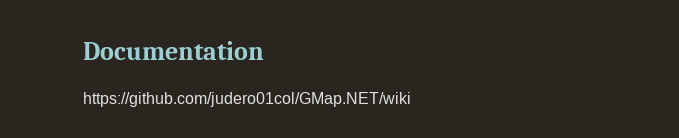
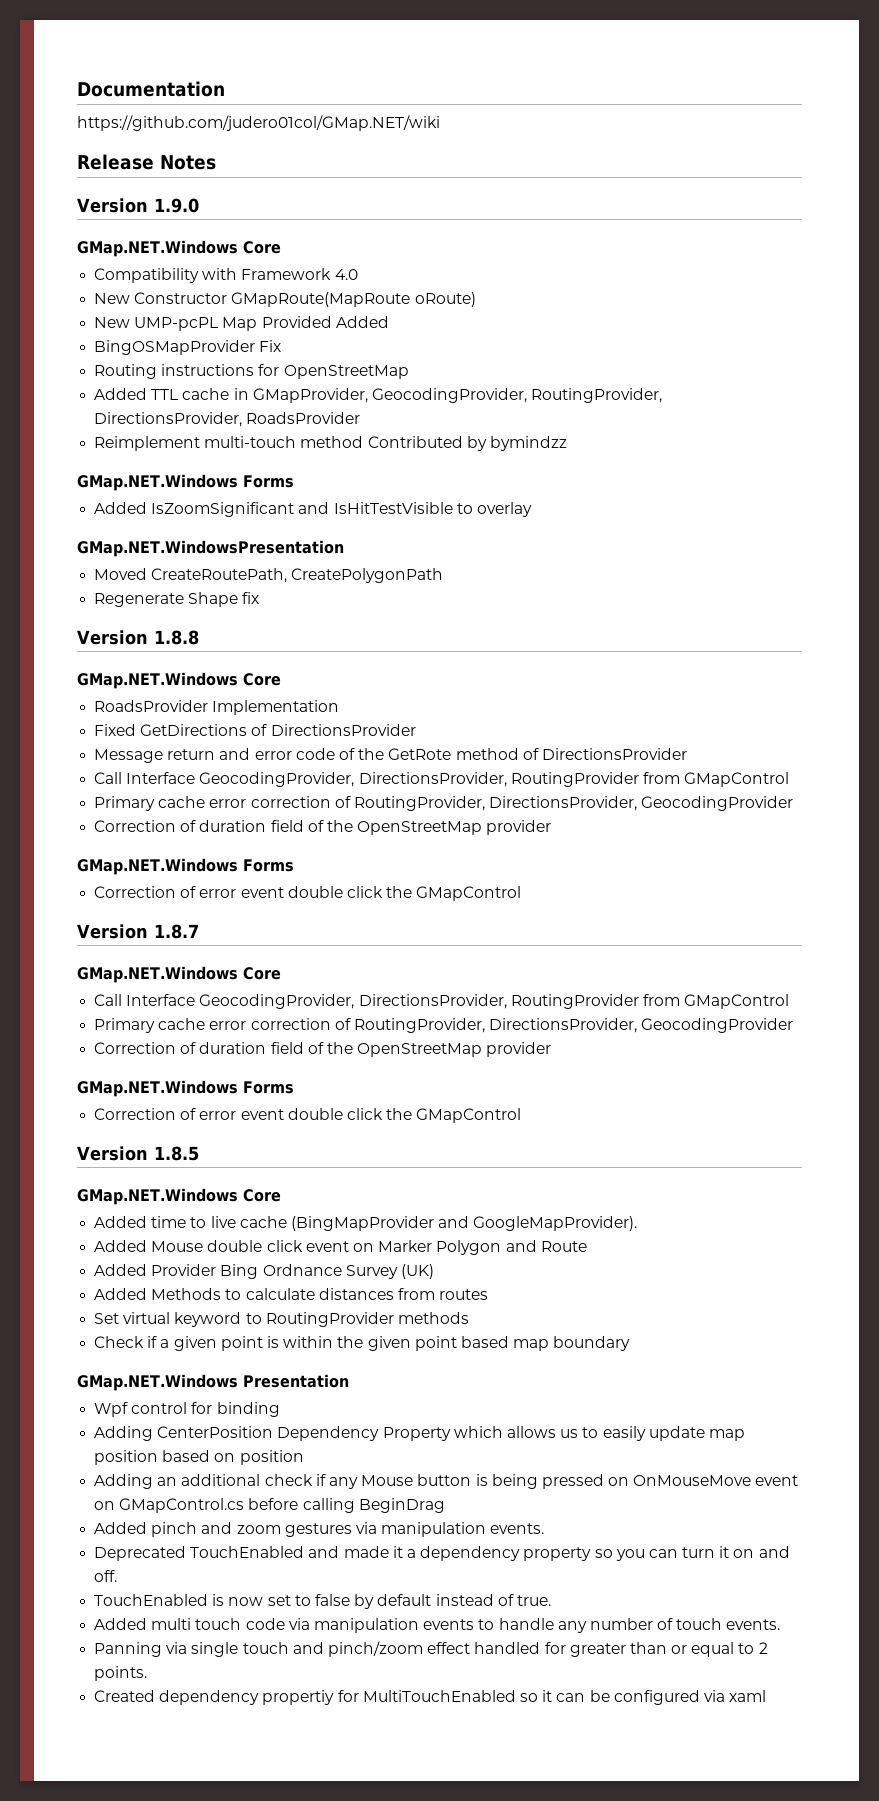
(411, 99) none -> [77,154,216,170] [77,198,199,213] [77,240,281,257] [94,268,358,283] [94,292,476,307] [94,316,389,331] [94,340,282,355] [94,364,409,379] [94,388,663,403] [94,412,361,427] [94,436,567,451] [77,474,294,491] [94,502,532,517] [77,540,344,557] [94,568,444,583] [94,592,260,607] [77,630,199,645] [77,672,281,689] [94,700,340,715] [94,724,416,736] [94,748,687,763] [94,772,790,787] [94,796,794,811] [94,820,552,835] [77,858,294,875] [94,886,522,901] [77,924,199,939] [77,966,281,983] [94,994,790,1009] [94,1018,794,1033] [94,1042,552,1057] [77,1080,294,1097] [94,1108,522,1123] [77,1146,199,1161] [77,1188,281,1205] [94,1216,638,1231] [94,1240,587,1255] [94,1264,434,1279] [94,1288,489,1300] [94,1312,469,1327] [94,1336,631,1351] [77,1374,349,1391] [94,1402,280,1417] [94,1426,745,1441] [94,1450,304,1465] [94,1474,799,1489] [94,1498,445,1513] [94,1522,545,1537] [94,1546,790,1561] [94,1570,118,1582] [94,1594,551,1609] [94,1618,781,1633] [94,1641,768,1657] [94,1666,148,1681] [94,1690,767,1705] // Release Notes // Version 1.9.0 // GMap.NET.Windows Core // Compatibility with Framework 4.0 // New Constructor GMapRoute(MapRoute oRoute) // New UMP-pcPL Map Provided Added // BingOSMapProvider Fix // Routing instructions for OpenStreetMap // Added TTL cache in GMapProvider, GeocodingProvider, RoutingProvider, DirectionsProvider, RoadsProvider // Reimplement multi-touch method Contributed by bymindzz // GMap.NET.Windows Forms // Added IsZoomSignificant and IsHitTestVisible to overlay // GMap.NET.WindowsPresentation // Moved CreateRoutePath, CreatePolygonPath // Regenerate Shape fix // Version 1.8.8 // GMap.NET.Windows Core // RoadsProvider Implementation // Fixed GetDirections of DirectionsProvider // Message return and error code of the GetRote method of DirectionsProvider // Call Interface GeocodingProvider, DirectionsProvider, RoutingProvider from GMapControl // Primary cache error correction of RoutingProvider, DirectionsProvider, GeocodingProvider // Correction of duration field of the OpenStreetMap provider // GMap.NET.Windows Forms // Correction of error event double click the GMapControl // Version 1.8.7 // GMap.NET.Windows Core // Call Interface GeocodingProvider, DirectionsProvider, RoutingProvider from GMapControl // Primary cache error correction of RoutingProvider, DirectionsProvider, GeocodingProvider // Correction of duration field of the OpenStreetMap provider // GMap.NET.Windows Forms // Correction of error event double click the GMapControl // Version 1.8.5 // GMap.NET.Windows Core // Added time to live cache (BingMapProvider and GoogleMapProvider). // Added Mouse double click event on Marker Polygon and Route // Added Provider Bing Ordnance Survey (UK) // Added Methods to calculate distances from routes // Set virtual keyword to RoutingProvider methods // Check if a given point is within the given point based map boundary // GMap.NET.Windows Presentation // Wpf control for binding // Adding CenterPosition Dependency Property which allows us to easily update map position based on position // Adding an additional check if any Mouse button is being pressed on OnMouseMove event on GMapControl.cs before calling BeginDrag // Added pinch and zoom gestures via manipulation events. // Deprecated TouchEnabled and made it a dependency property so you can turn it on and off. // TouchEnabled is now set to false by default instead of true. // Added multi touch code via manipulation events to handle any number of touch events. // Panning via single touch and pinch/zoom effect handled for greater than or equal to 2 points. // Created dependency propertiy for MultiTouchEnabled so it can be configured via xaml

